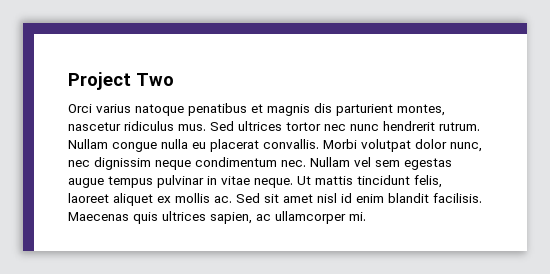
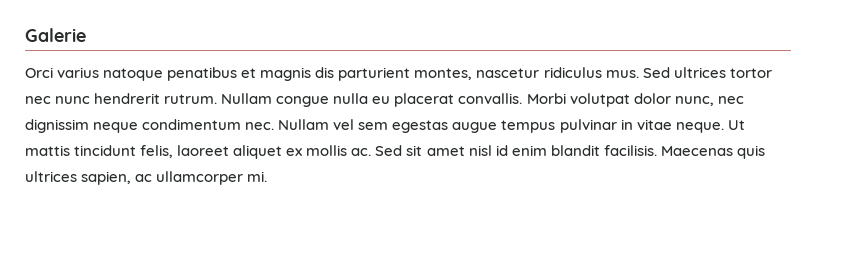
[68,72,174,90] Project Two -> [25,28,86,42] Galerie

